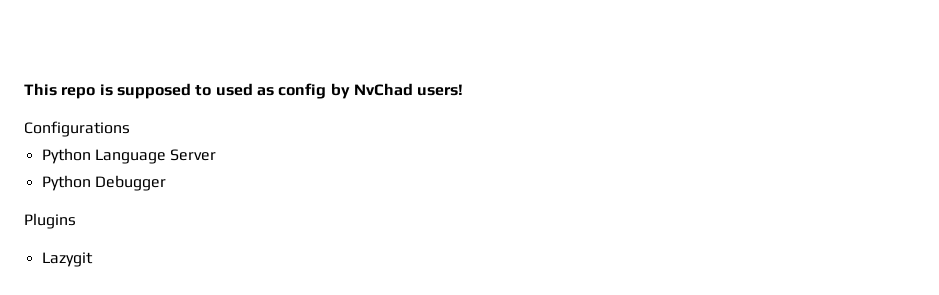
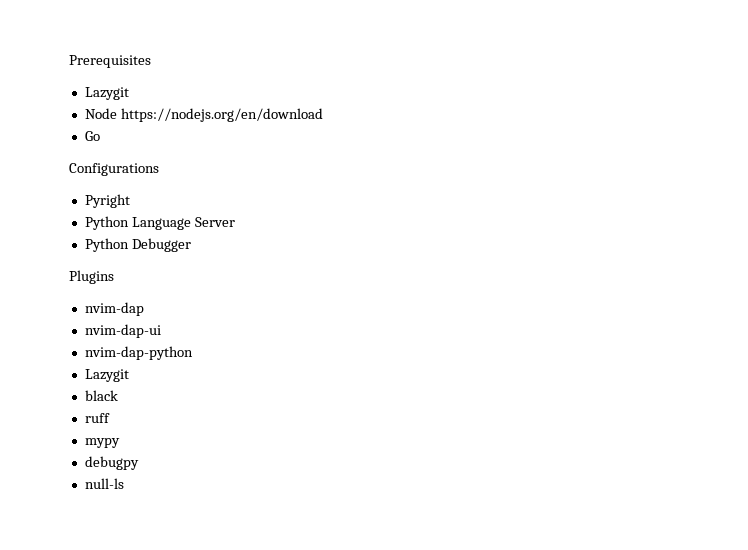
[24,83,464,99] This repo is supposed to used as config by NvChad users! -> [69,55,151,68] [84,87,129,100] [84,108,323,122] [84,131,100,141] Prerequisites // Lazygit // Node https://nodejs.org/en/download // Go
(130, 129) none -> [84,194,130,208] // Pyright
[41,252,93,267] Lazygit -> [84,302,144,316] [84,324,161,338] [84,346,193,360] [84,369,129,382] [84,390,118,401] [84,413,110,423] [84,438,120,448] [84,456,139,470] [84,478,124,489] nvim-dap // nvim-dap-ui // nvim-dap-python // Lazygit // black // ruff // mypy // debugpy // null-ls

